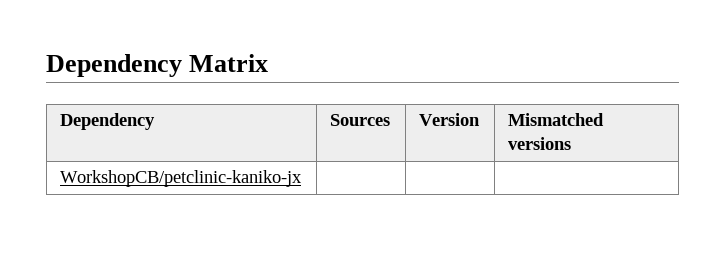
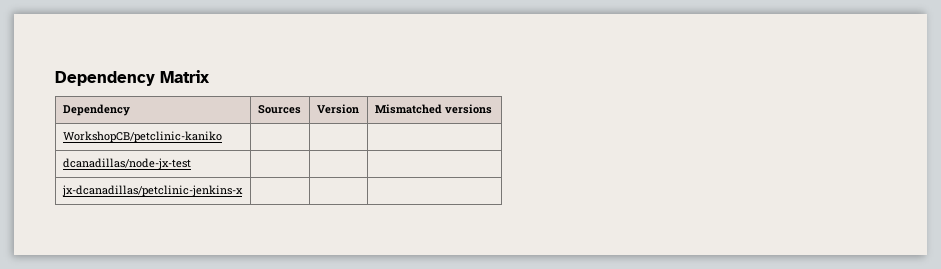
[60,170,303,187] WorkshopCB/petclinic-kaniko-jx -> [62,131,222,143] [62,158,191,170] [61,185,243,197] WorkshopCB/petclinic-kaniko | | | // dcanadillas/node-jx-test | | | // jx-dcanadillas/petclinic-jenkins-x

